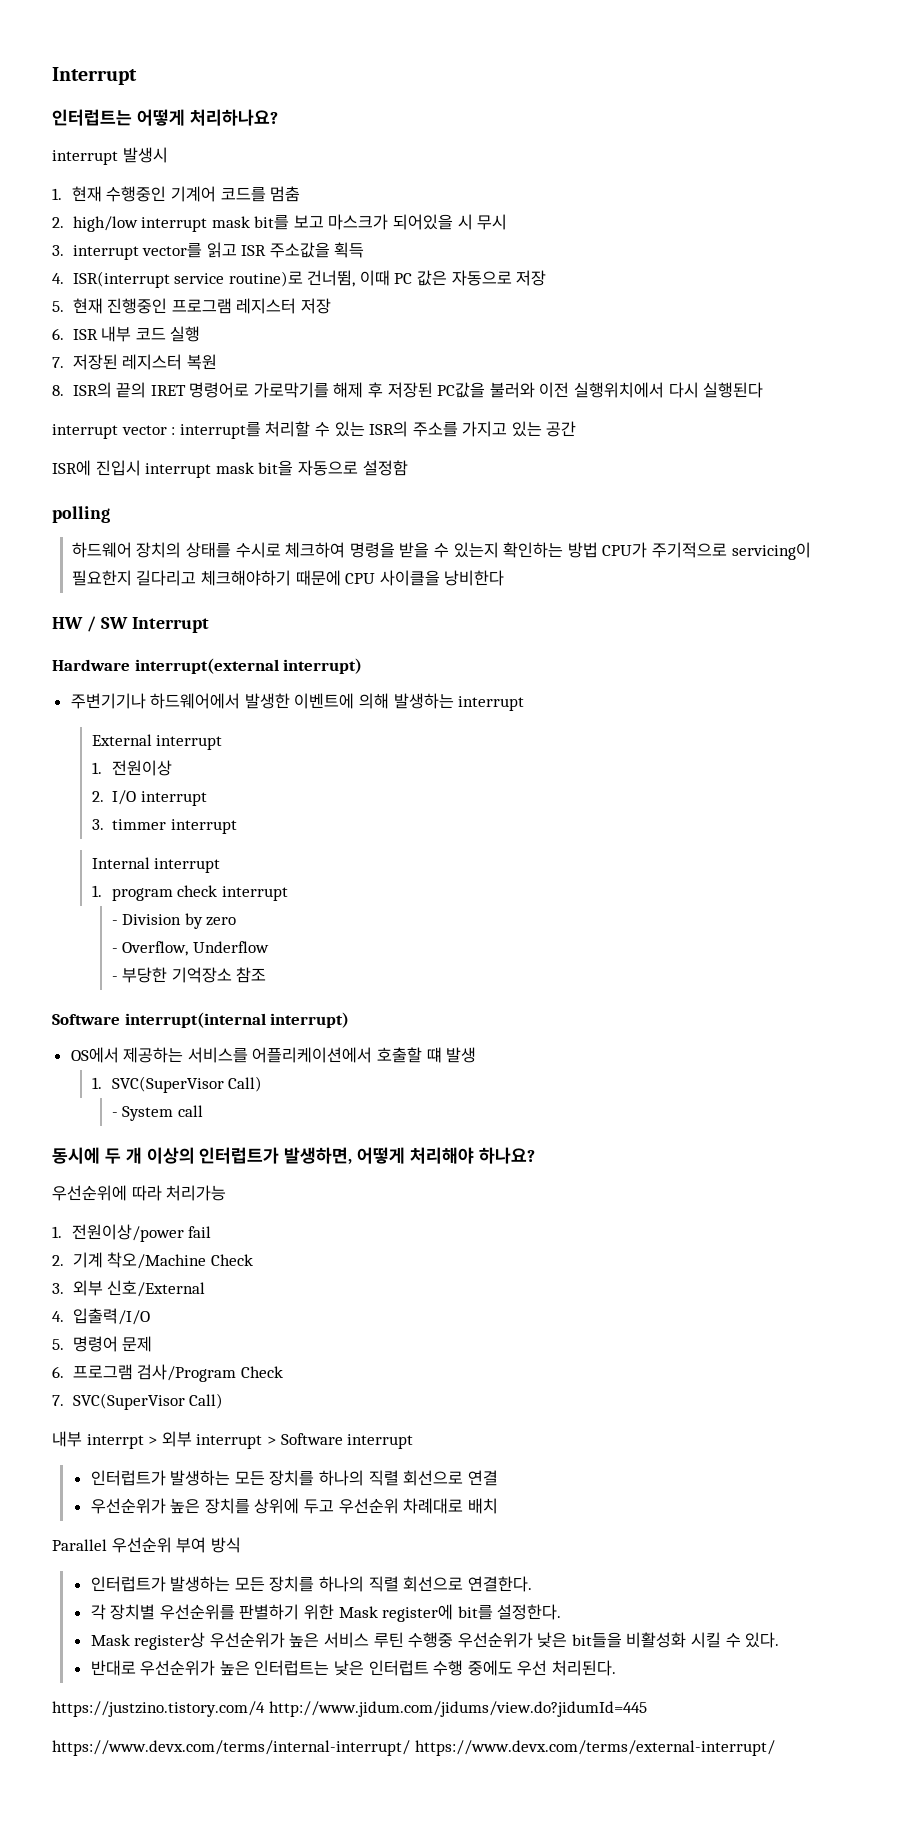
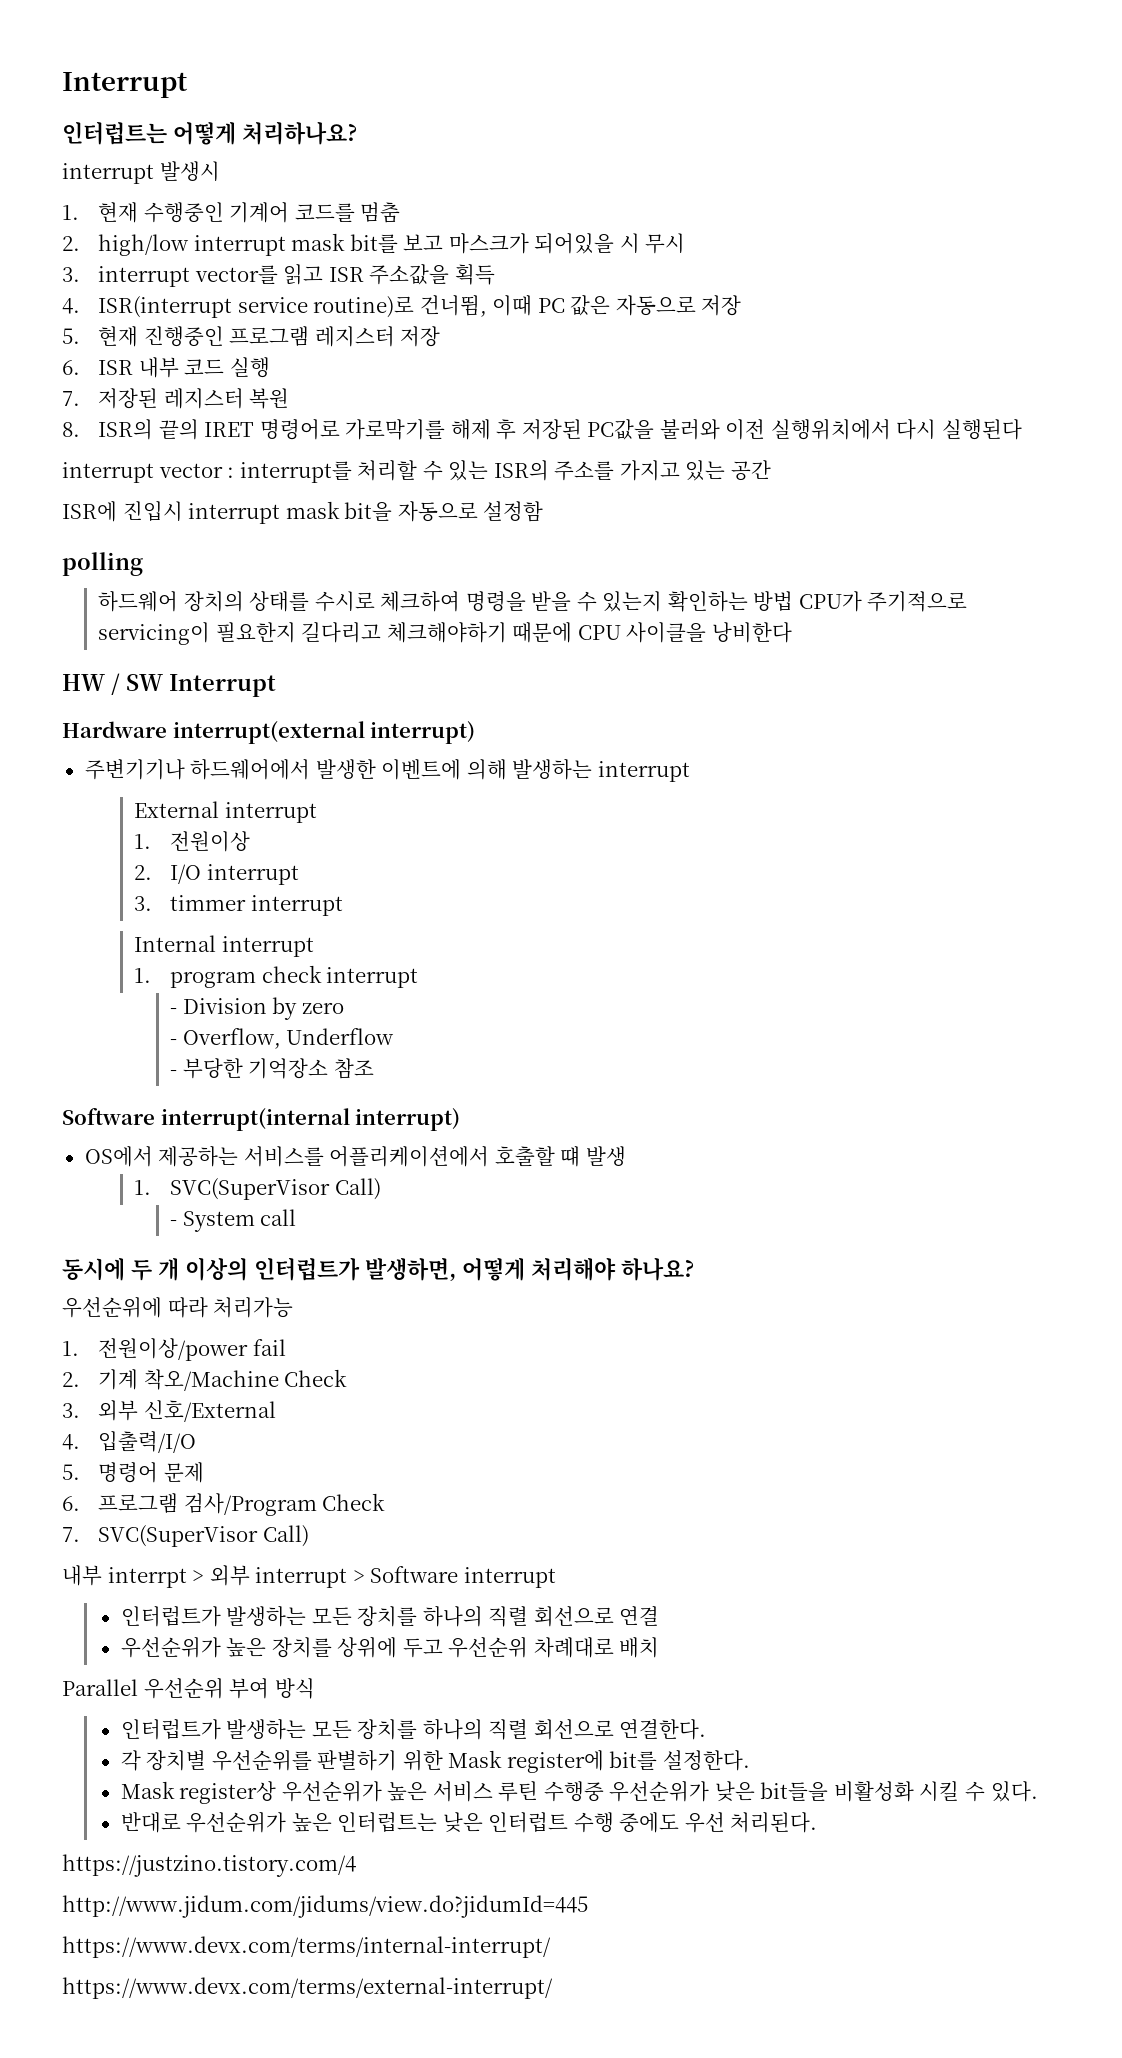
(265, 1709) none -> (356, 1865) //
(410, 1748) none -> (551, 1947) //

